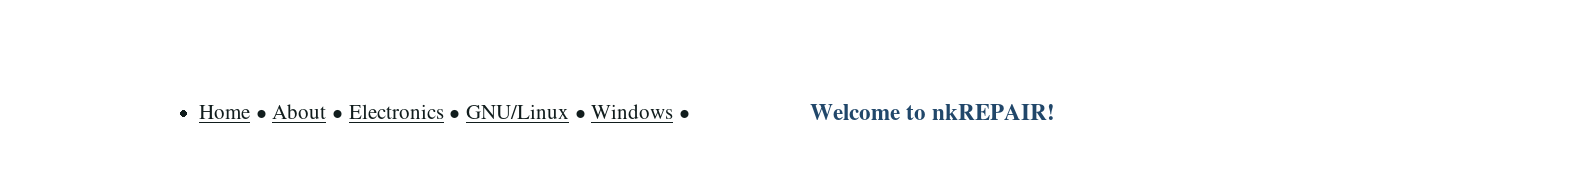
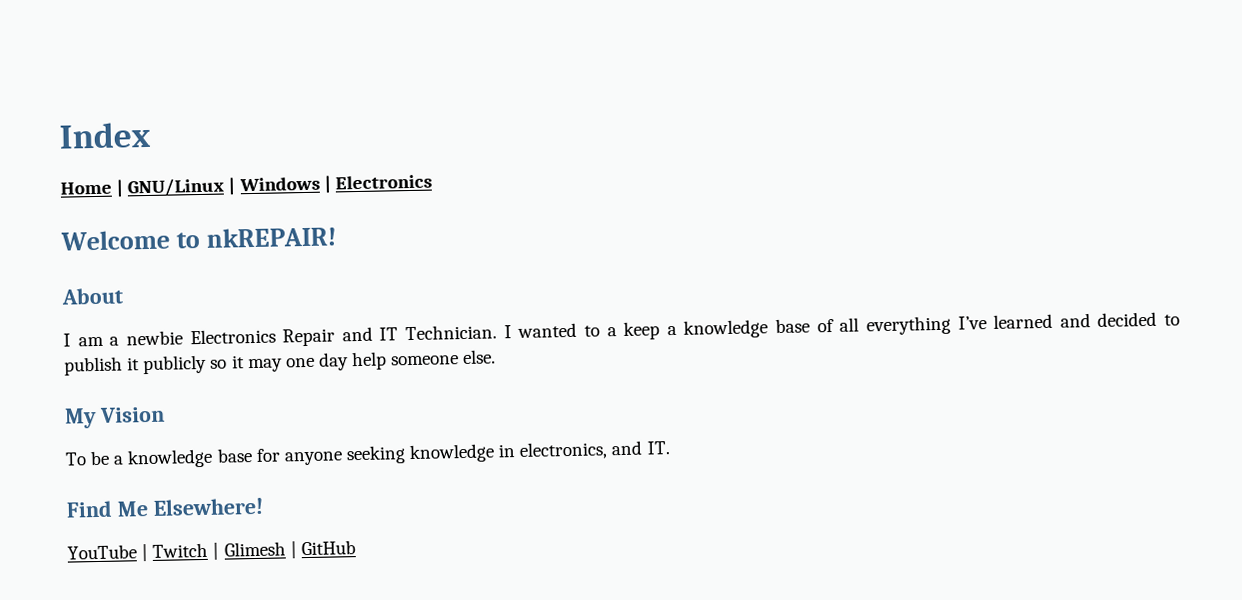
[199,104,691,119] [810,104,1056,120] Home • About • Electronics • GNU/Linux • Windows • // Welcome to nkREPAIR! -> [59,121,152,149] [60,174,432,197] [60,226,337,251] [61,287,123,305] [63,311,1180,347] [63,349,497,376] [64,406,165,429] [65,440,670,469] [66,497,264,518] [67,540,356,562] Index // Home | GNU/Linux | Windows | Electronics // Welcome to nkREPAIR! // About // I am a newbie Electronics Repair and IT Technician. I wanted to a keep a knowledge base of all everything I’ve learned and decided to publish it publicly so it may one day help someone else. // My Vision // To be a knowledge base for anyone seeking knowledge in electronics, and IT. // Find Me Elsewhere! // YouTube | Twitch | Glimesh | GitHub

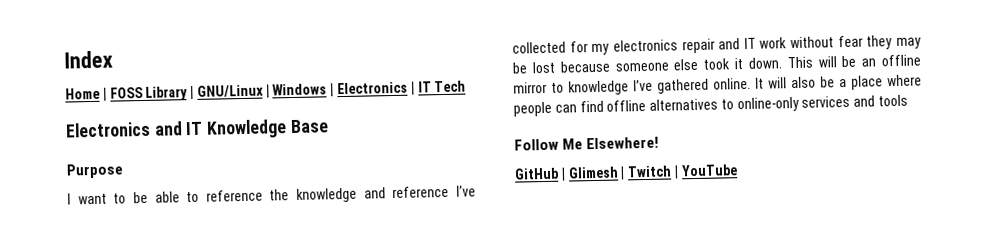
(124, 188) none -> [109,85,195,101] FOSS Library |
[60,226,337,251] [61,287,123,305] [63,311,1180,347] [63,349,497,376] [64,406,165,429] [65,440,670,469] [66,497,264,518] [67,540,356,562] // Welcome to nkREPAIR! // About // I am a newbie Electronics Repair and IT Technician. I wanted to a keep a knowledge base of all everything I’ve learned and decided to publish it publicly so it may one day help someone else. // My Vision // To be a knowledge base for anyone seeking knowledge in electronics, and IT. // Find Me Elsewhere! // YouTube | Twitch | Glimesh | GitHub -> [410,80,467,95] [65,119,329,139] [66,163,123,179] [67,185,476,205] [512,35,921,56] [512,54,921,74] [513,74,922,96] [513,94,909,117] [514,136,660,151] [514,164,738,181] | IT Tech // Electronics and IT Knowledge Base // Purpose // I want to be able to reference the knowledge and reference I’ve collected for my electronics repair and IT work without fear they may be lost because someone else took it down. This will be an offline mirror to knowledge I’ve gathered online. It will also be a place where people can find offline alternatives to online-only services and tools // Follow Me Elsewhere! // GitHub | Glimesh | Twitch | YouTube

